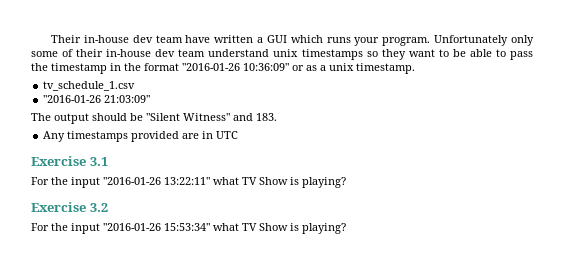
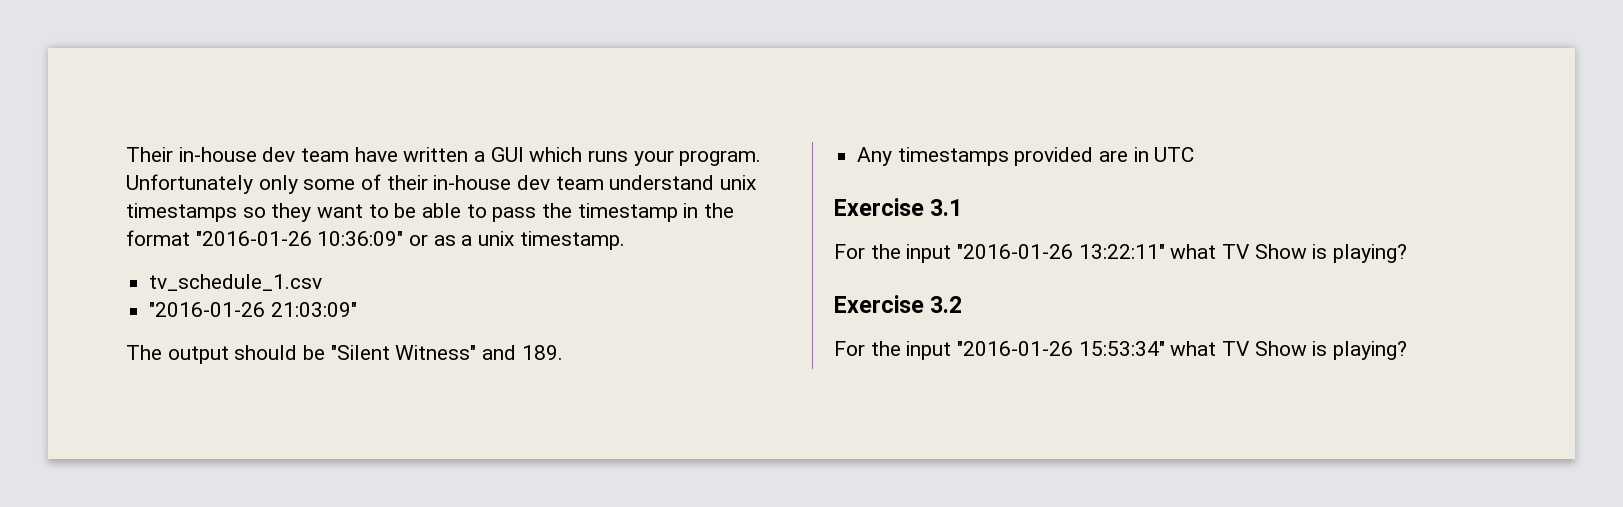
[256,113,277,121] 183. -> [521,345,563,360] 189.

